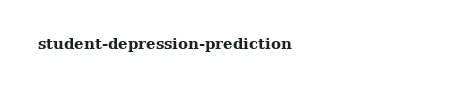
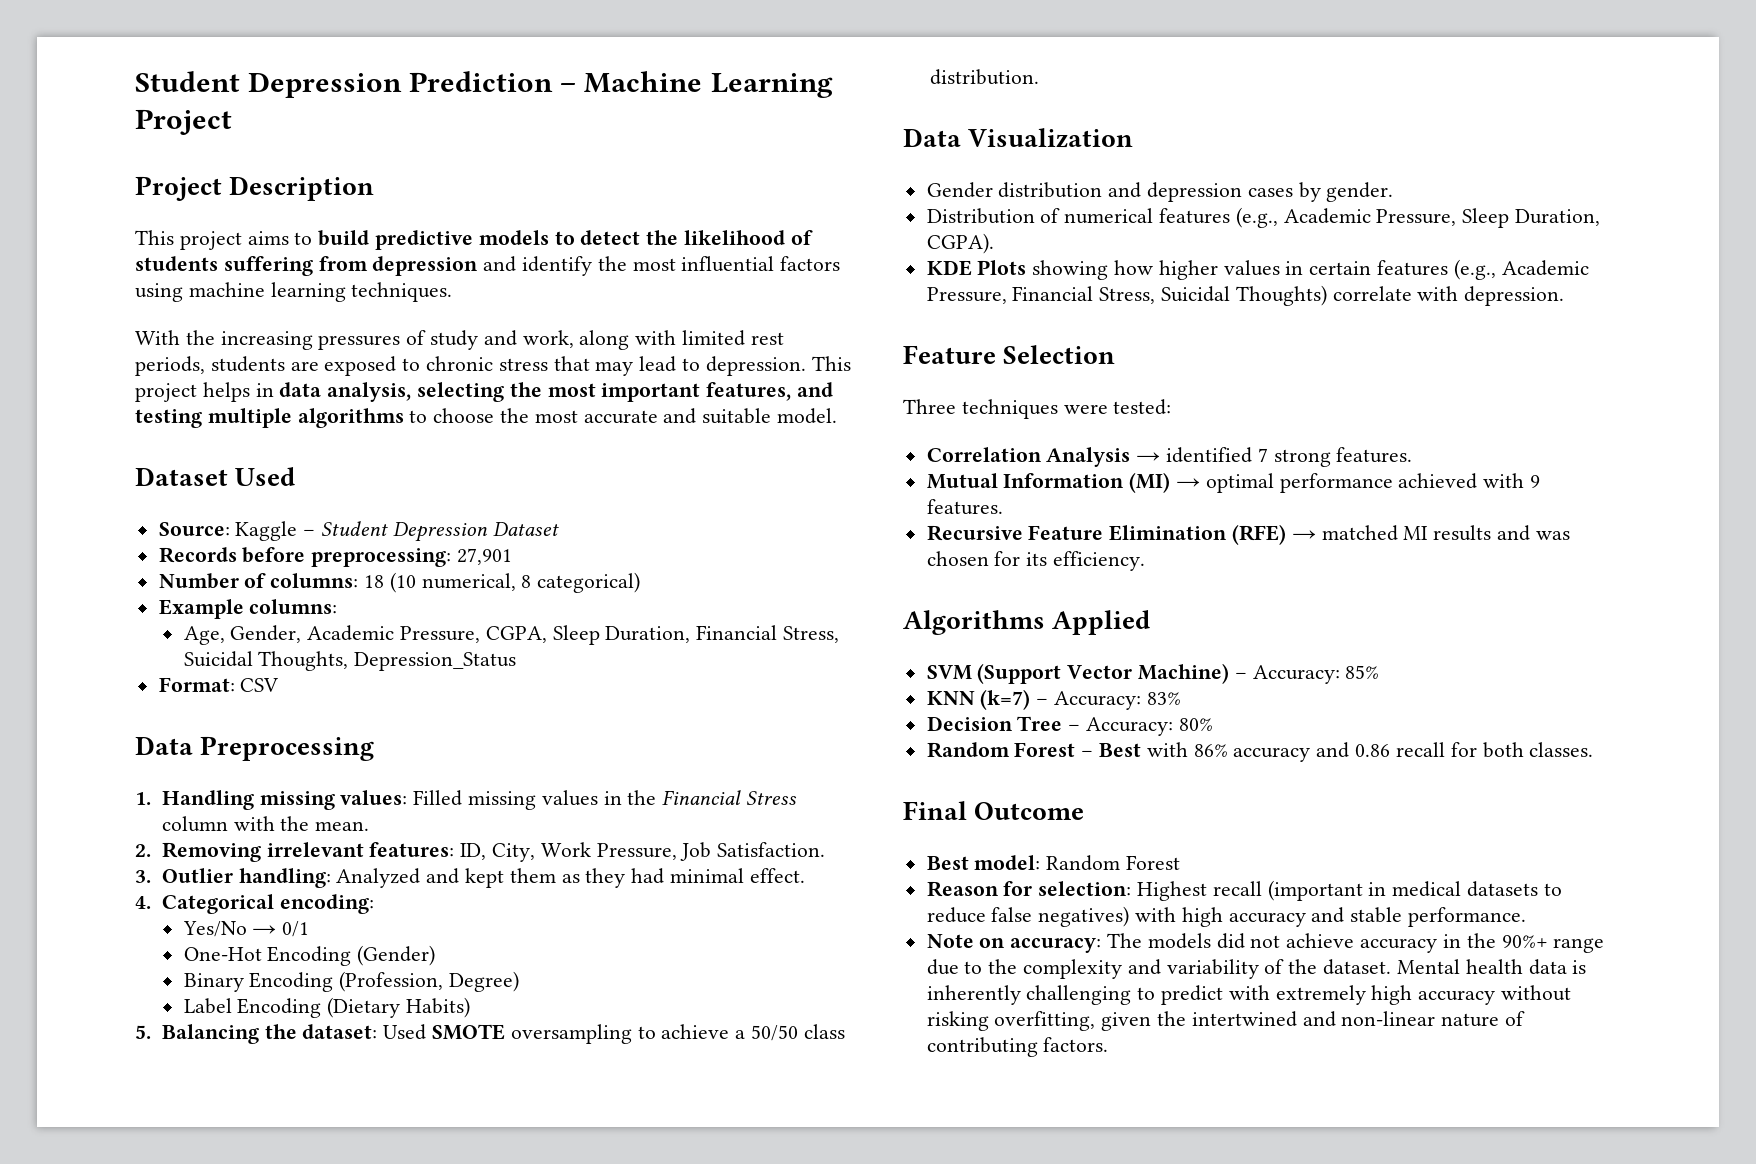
[38,38,292,52] student-depression-prediction -> [135,71,833,98] [135,109,232,135] [135,176,375,201] [135,230,813,250] [135,256,841,276] [135,282,453,302] [135,330,784,350] [135,356,851,376] [135,382,834,402] [135,408,838,428] [135,467,296,486] [158,521,559,542] [158,547,513,567] [158,572,641,593] [158,599,338,619] [183,625,840,645] [183,651,517,671] [158,677,279,692] [135,736,375,761] [135,790,797,810] [161,816,370,832] [135,842,826,862] [135,868,805,888] [135,894,374,914] [182,921,310,937] [183,945,436,966] [183,971,520,992] [183,997,471,1018] [135,1024,845,1044] [929,69,1039,85] [903,128,1134,148] [926,182,1394,202] [926,207,1601,228] [926,233,994,254] [926,259,1589,280] [926,285,1565,306] [903,345,1116,364] [903,399,1172,419] [926,447,1413,467] [926,472,1541,493] [926,499,1003,515] [926,524,1570,545] [926,551,1146,571] [903,610,1151,635] [926,663,1380,684] [926,689,1181,710] [926,716,1213,736] [926,742,1594,762] [903,801,1085,820] [926,855,1181,871] [926,880,1562,901] [926,906,1527,927] [926,933,1605,953] [926,959,1587,979] [926,985,1572,1005] [926,1011,1526,1031] [926,1037,1109,1057] Student Depression Prediction – Machine Learning Project // Project Description // This project aims to build predictive models to detect the likelihood of students suffering from depression and identify the most influential factors using machine learning techniques. // With the increasing pressures of study and work, along with limited rest periods, students are exposed to chronic stress that may lead to depression. This project helps in data analysis, selecting the most important features, and testing multiple algorithms to choose the most accurate and suitable model. // Dataset Used // Source: Kaggle – Student Depression Dataset // Records before preprocessing: 27,901 // Number of columns: 18 (10 numerical, 8 categorical) // Example columns: // Age, Gender, Academic Pressure, CGPA, Sleep Duration, Financial Stress, Suicidal Thoughts, Depression_Status // Format: CSV // Data Preprocessing // 1. Handling missing values: Filled missing values in the Financial Stress column with the mean. // 2. Removing irrelevant features: ID, City, Work Pressure, Job Satisfaction. // 3. Outlier handling: Analyzed and kept them as they had minimal effect. // 4. Categorical encoding: // Yes/No → 0/1 // One-Hot Encoding (Gender) // Binary Encoding (Profession, Degree) // Label Encoding (Dietary Habits) // 5. Balancing the dataset: Used SMOTE oversampling to achieve a 50/50 class distribution. // Data Visualization // Gender distribution and depression cases by gender. // Distribution of numerical features (e.g., Academic Pressure, Sleep Duration, CGPA). // KDE Plots showing how higher values in certain features (e.g., Academic Pressure, Financial Stress, Suicidal Thoughts) correlate with depression. // Feature Selection // Three techniques were tested: // Correlation Analysis → identified 7 strong features. // Mutual Information (MI) → optimal performance achieved with 9 features. // Recursive Feature Elimination (RFE) → matched MI results and was chosen for its efficiency. // Algorithms Applied // SVM (Support Vector Machine) – Accuracy: 85% // KNN (k=7) – Accuracy: 83% // Decision Tree – Accuracy: 80% // Random Forest – Best with 86% accuracy and 0.86 recall for both classes. // Final Outcome // Best model: Random Forest // Reason for selection: Highest recall (important in medical datasets to reduce false negatives) with high accuracy and stable performance. // Note on accuracy: The models did not achieve accuracy in the 90%+ range due to the complexity and variability of the dataset. Mental health data is inherently challenging to predict with extremely high accuracy without risking overfitting, given the intertwined and non-linear nature of contributing factors.

